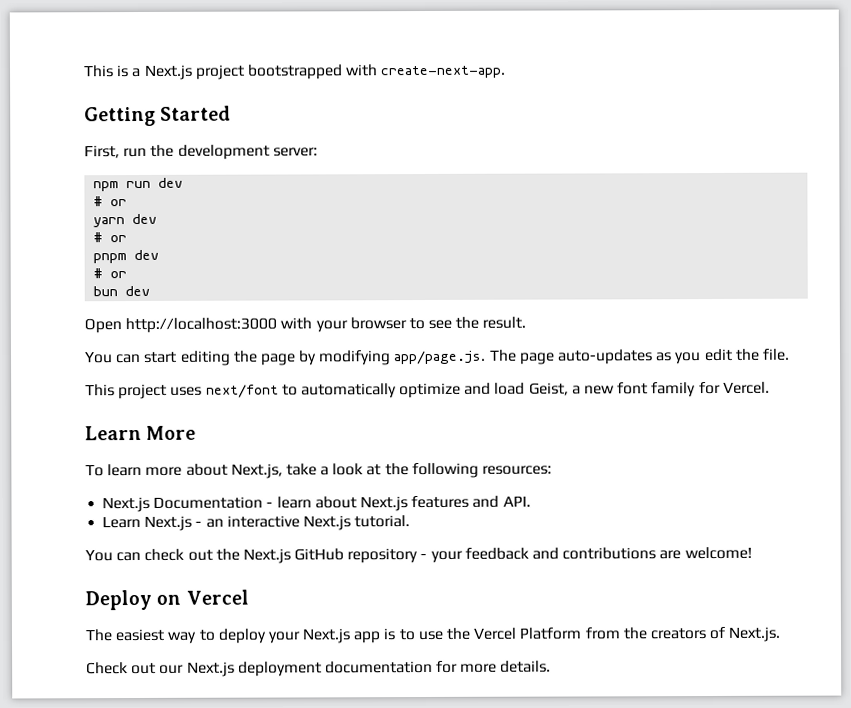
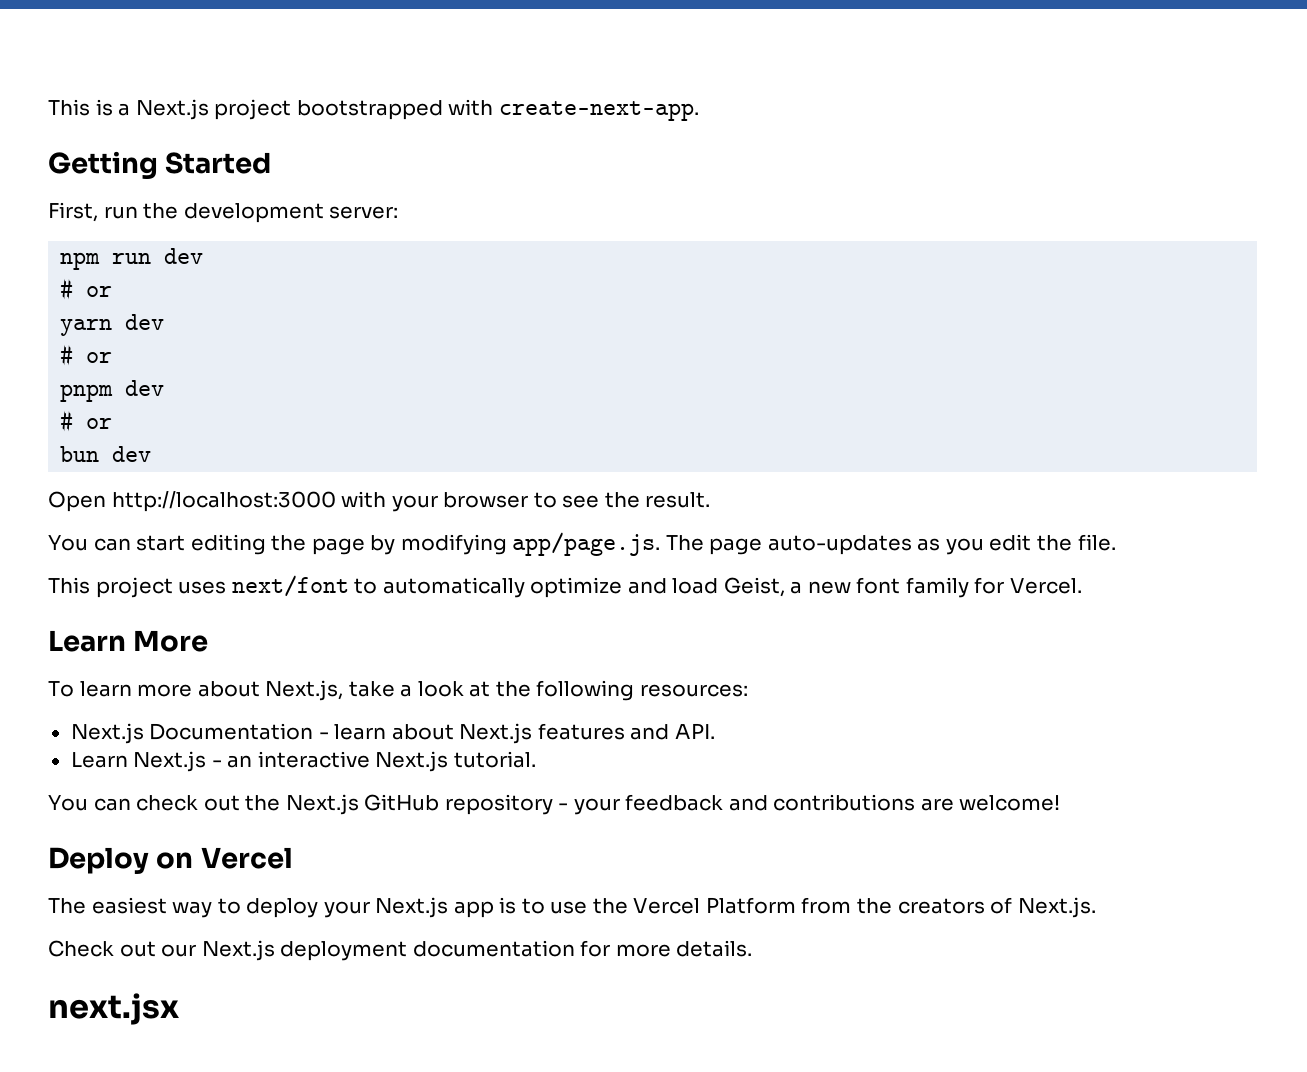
(552, 666) none -> [48,993,179,1025] // next.jsx

